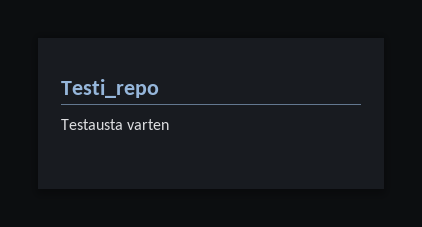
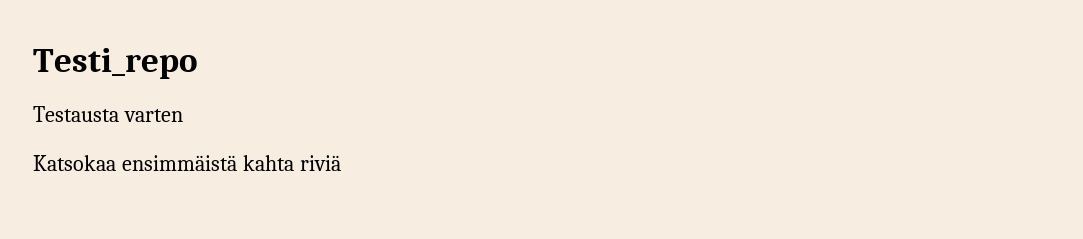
(170, 124) none -> [33,155,341,171] // Katsokaa ensimmäistä kahta riviä

